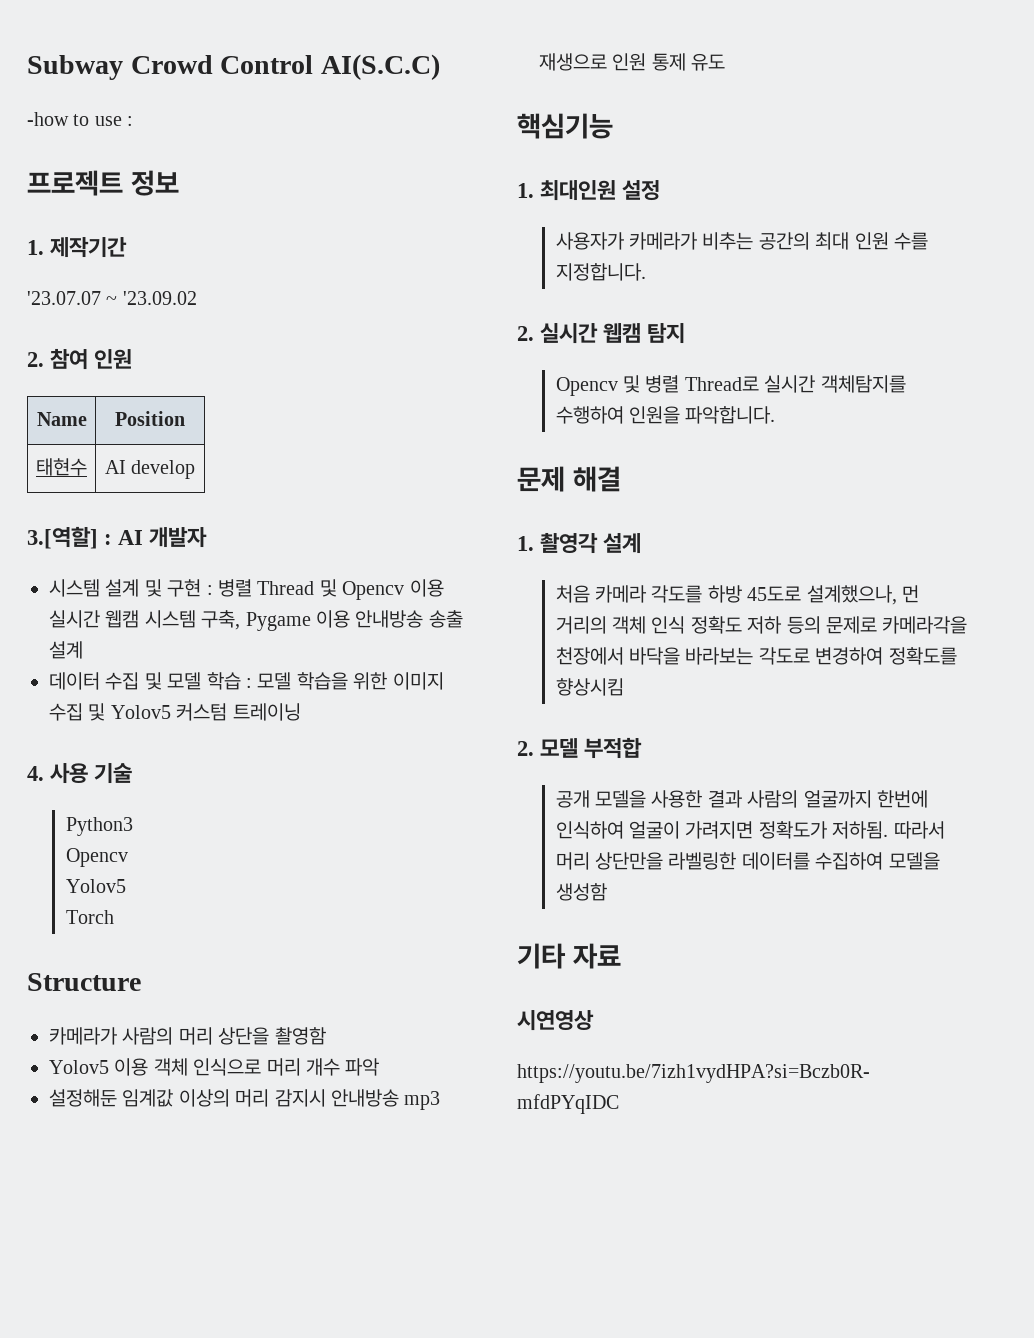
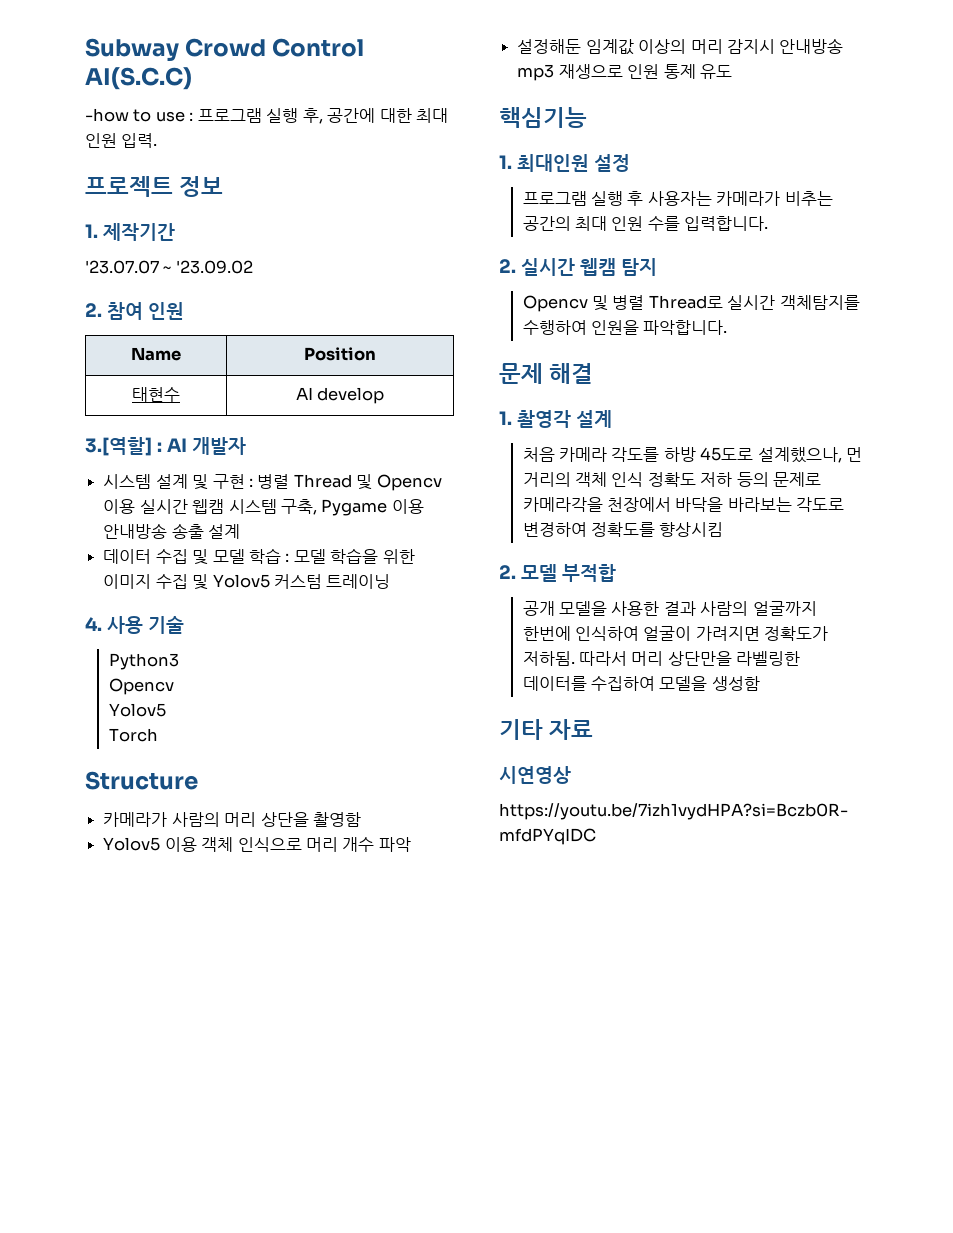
(134, 121) none -> [197,108,449,124] [85,133,158,148] 프로그램 실행 후, 공간에 대한 최대 인원 입력.
[555,232,624,250] 사용자가 -> [522,191,712,206] 프로그램 실행 후 사용자는
[555,263,646,281] 지정합니다. -> [684,216,769,231] 입력합니다.

